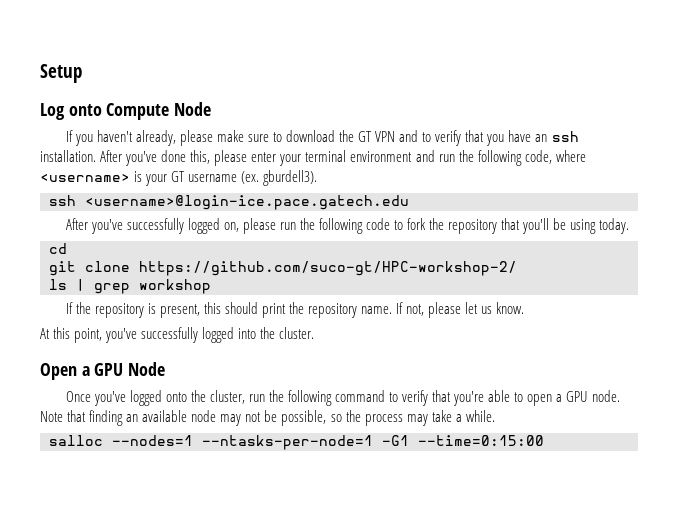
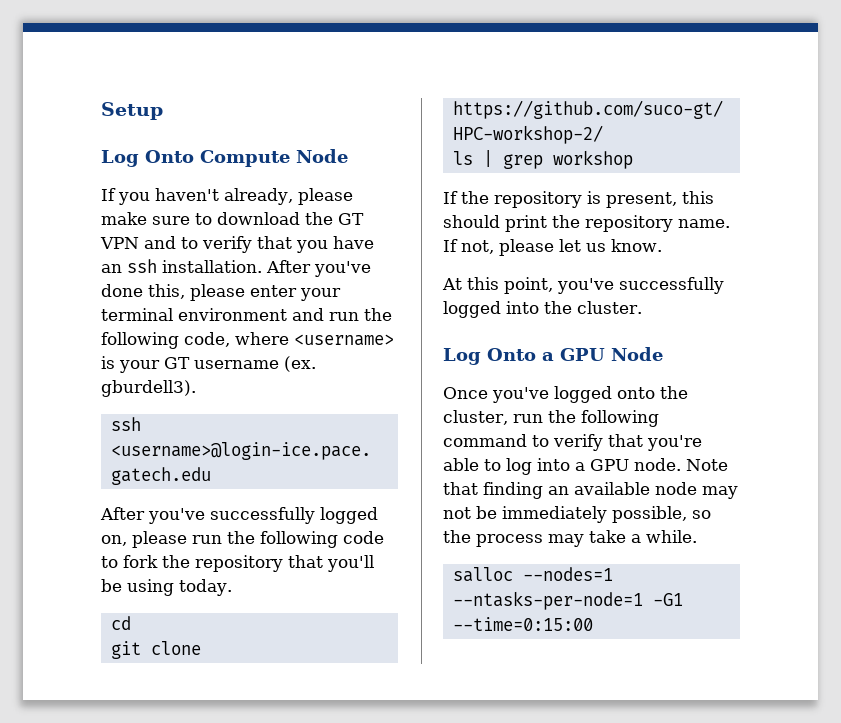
[68,104,102,116] onto -> [145,150,194,163] Onto
[40,363,77,380] Open -> [443,348,536,365] Log Onto
[527,394,553,406] open -> [506,458,570,475] log into
(278, 416) none -> [502,506,607,523] immediately

